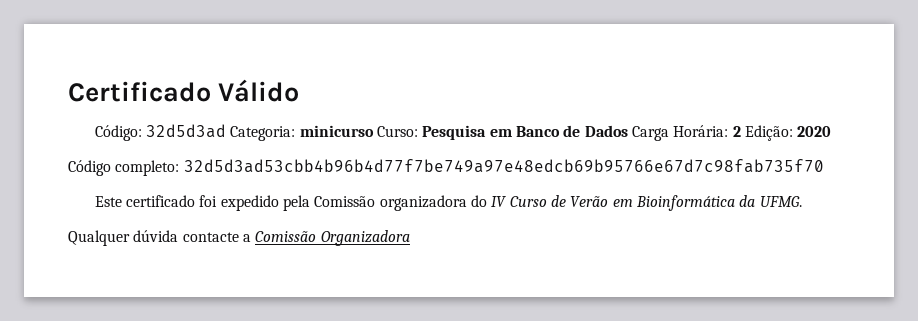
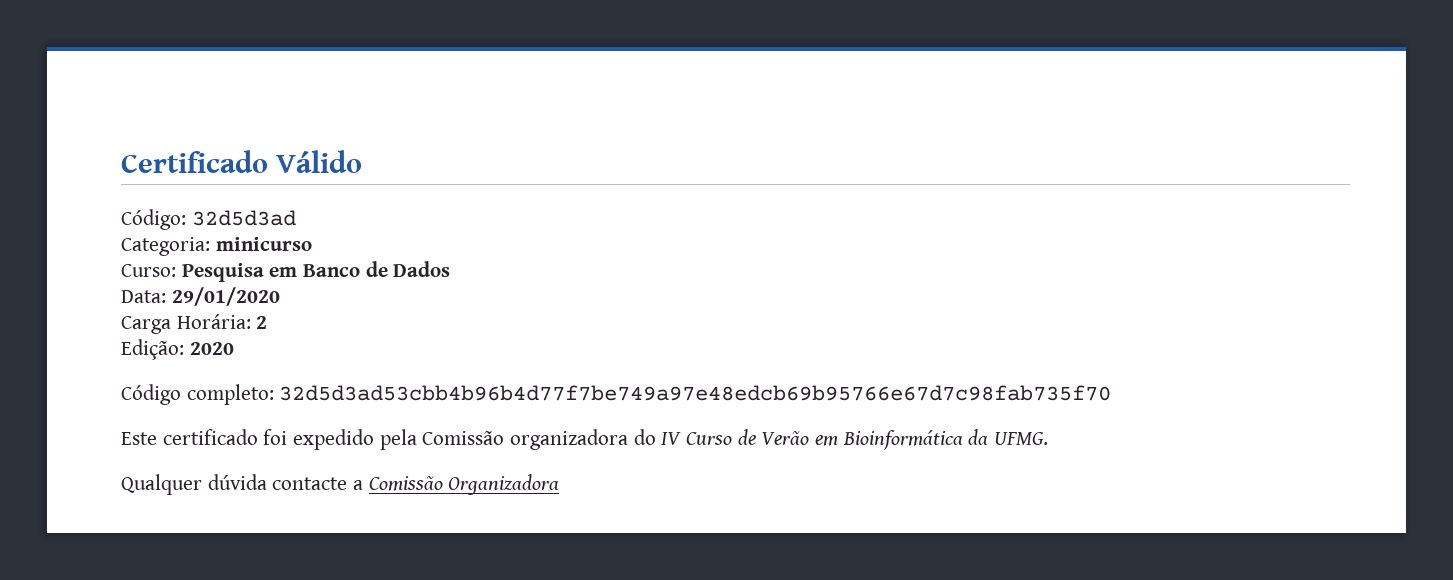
(227, 131) none -> (296, 218) //
(374, 131) none -> (312, 244) //
(628, 131) none -> [121,287,280,306] // Data: 29/01/2020 //
(741, 131) none -> (268, 322) //

